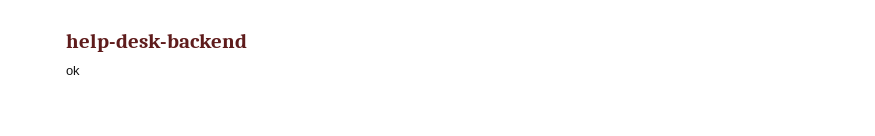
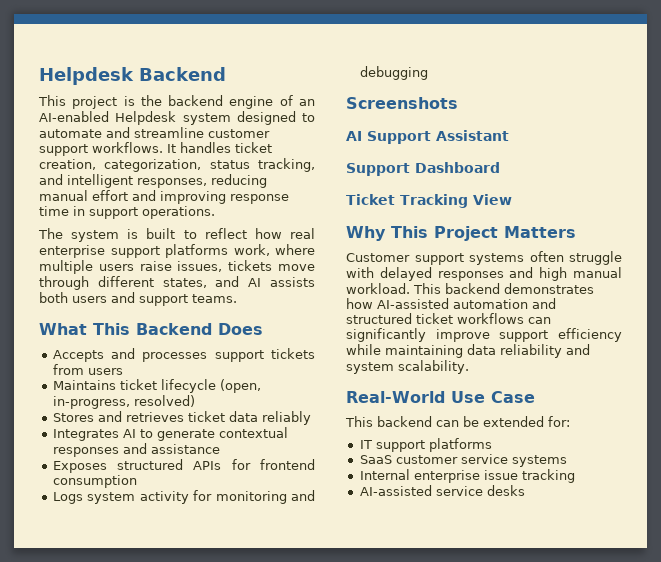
[66,33,247,52] [66,66,80,75] help-desk-backend // ok -> [39,67,226,85] [38,95,315,109] [39,111,315,125] [39,127,270,138] [39,142,272,156] [39,158,315,172] [39,174,267,188] [39,190,289,204] [39,206,215,219] [38,228,315,242] [39,244,315,258] [39,260,315,274] [39,276,315,290] [39,292,237,306] [39,323,263,335] [52,348,315,362] [52,364,123,375] [52,379,261,393] [52,395,195,409] [52,411,311,425] [52,427,288,441] [52,443,220,457] [52,459,315,473] [52,475,137,488] [52,490,315,504] [359,66,428,80] [346,97,458,109] [346,130,509,144] [346,162,500,176] [346,194,512,208] [346,226,576,241] [346,251,622,265] [346,267,622,281] [346,283,594,294] [346,298,556,309] [346,313,551,324] [346,328,622,342] [346,344,590,358] [346,360,469,374] [346,391,535,403] [345,416,570,427] [359,438,492,452] [359,454,567,467] [359,469,575,483] [359,485,525,496] Helpdesk Backend // This project is the backend engine of an AI-enabled Helpdesk system designed to automate and streamline customer support workflows. It handles ticket creation, categorization, status tracking, and intelligent responses, reducing manual effort and improving response time in support operations. // The system is built to reflect how real enterprise support platforms work, where multiple users raise issues, tickets move through different states, and AI assists both users and support teams. // What This Backend Does // Accepts and processes support tickets from users // Maintains ticket lifecycle (open, in-progress, resolved) // Stores and retrieves ticket data reliably // Integrates AI to generate contextual responses and assistance // Exposes structured APIs for frontend consumption // Logs system activity for monitoring and debugging // Screenshots // AI Support Assistant // Support Dashboard // Ticket Tracking View // Why This Project Matters // Customer support systems often struggle with delayed responses and high manual workload. This backend demonstrates how AI-assisted automation and structured ticket workflows can significantly improve support efficiency while maintaining data reliability and system scalability. // Real-World Use Case // This backend can be extended for: // IT support platforms // SaaS customer service systems // Internal enterprise issue tracking // AI-assisted service desks

